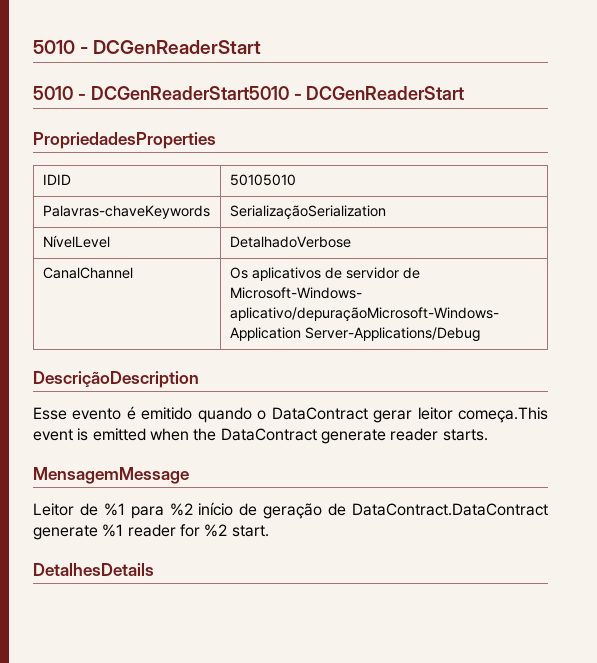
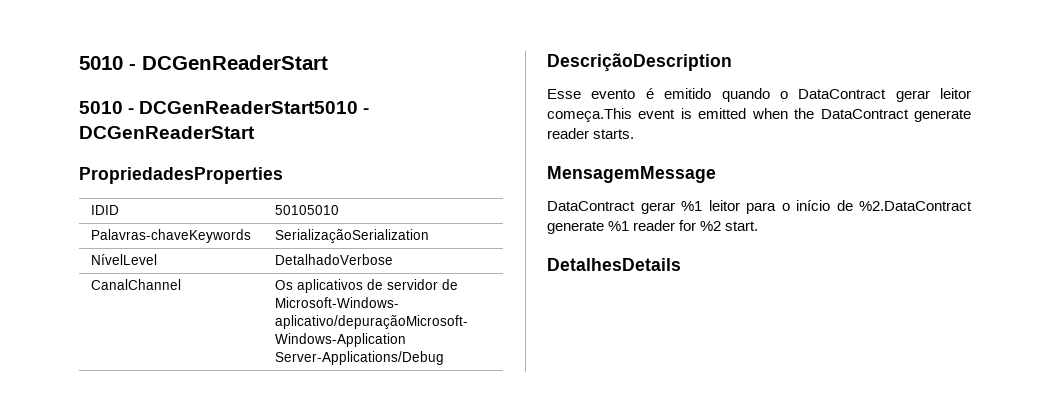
[33,502,548,519] Leitor de %1 para %2 início de geração de DataContract.DataContract -> [547,200,972,214] DataContract gerar %1 leitor para o início de %2.DataContract

